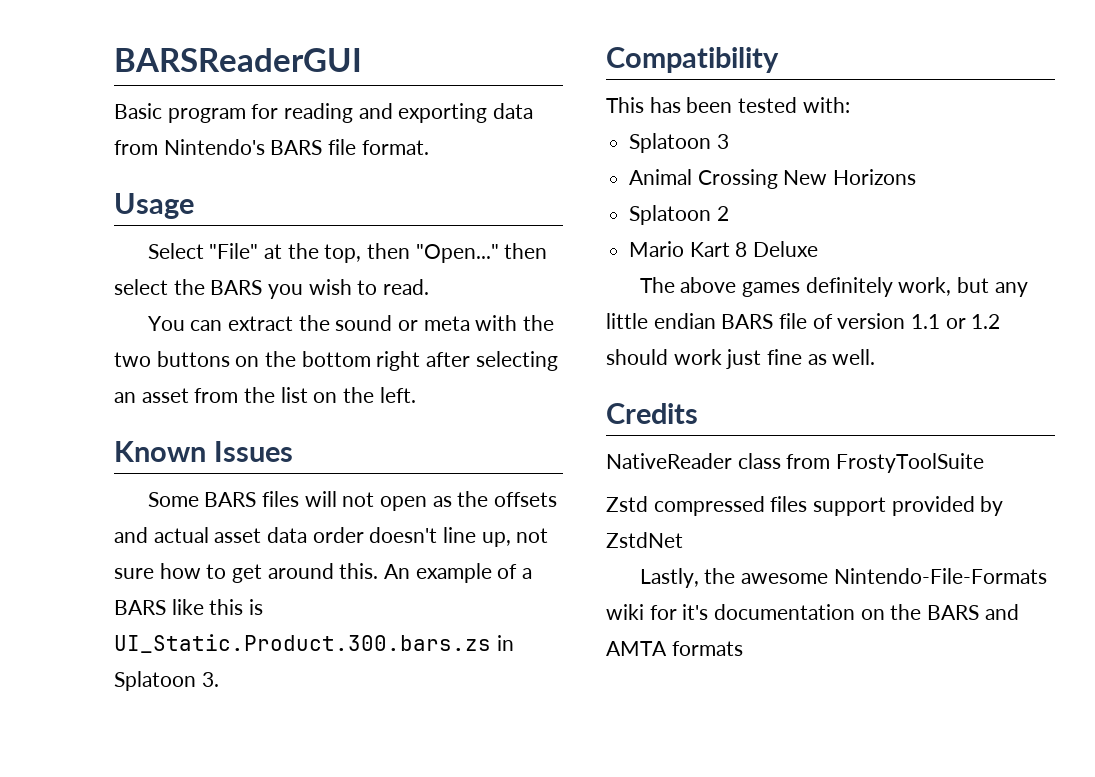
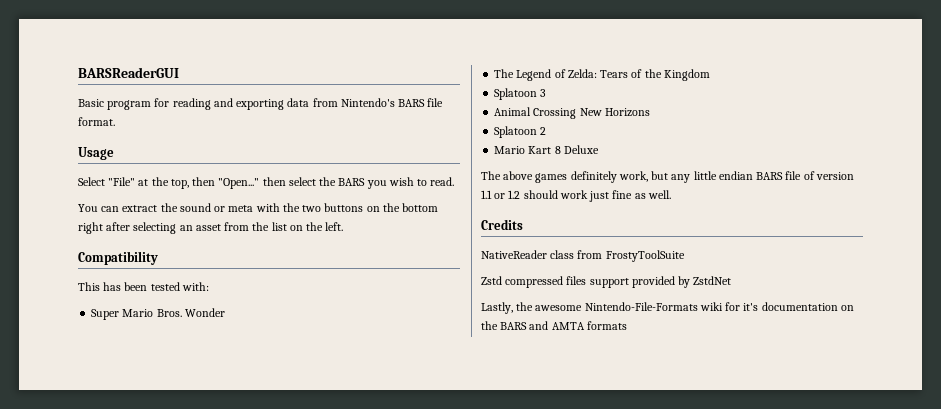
[114,441,293,462] [147,491,558,511] [114,527,549,547] [114,563,533,583] [114,599,264,615] [114,634,514,653] [114,671,219,691] // Known Issues // Some BARS files will not open as the offsets and actual asset data order doesn't line up, not sure how to get around this. An example of a BARS like this is UI_Static.Product.300.bars.zs in Splatoon 3. -> (344, 226) none
(850, 105) none -> [91,308,225,320] [494,69,710,81] // Super Mario Bros. Wonder // The Legend of Zelda: Tears of the Kingdom

